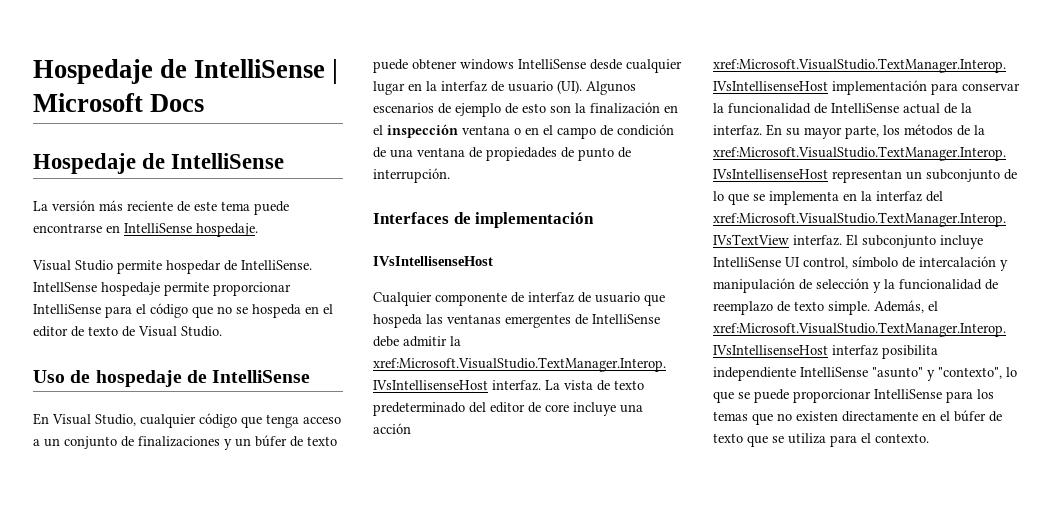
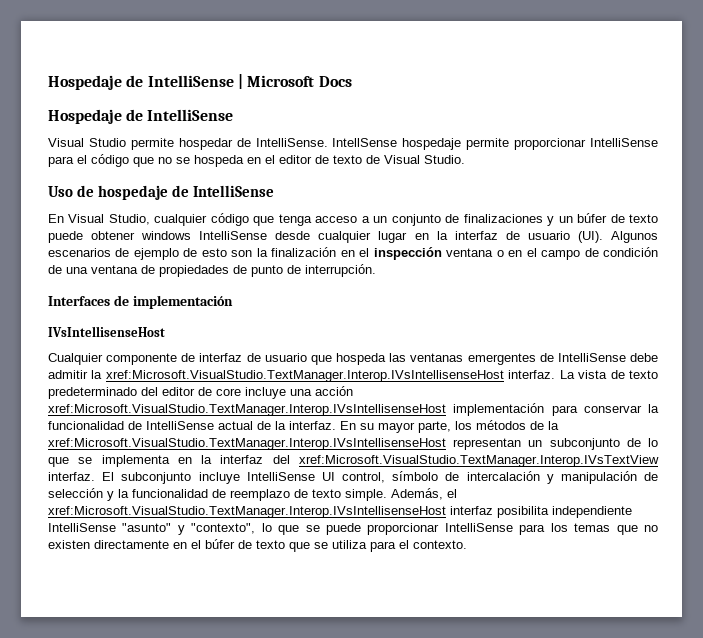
[33,200,289,215] [33,223,258,237] // La versión más reciente de este tema puede encontrarse en IntelliSense hospedaje. -> (234, 115) none

